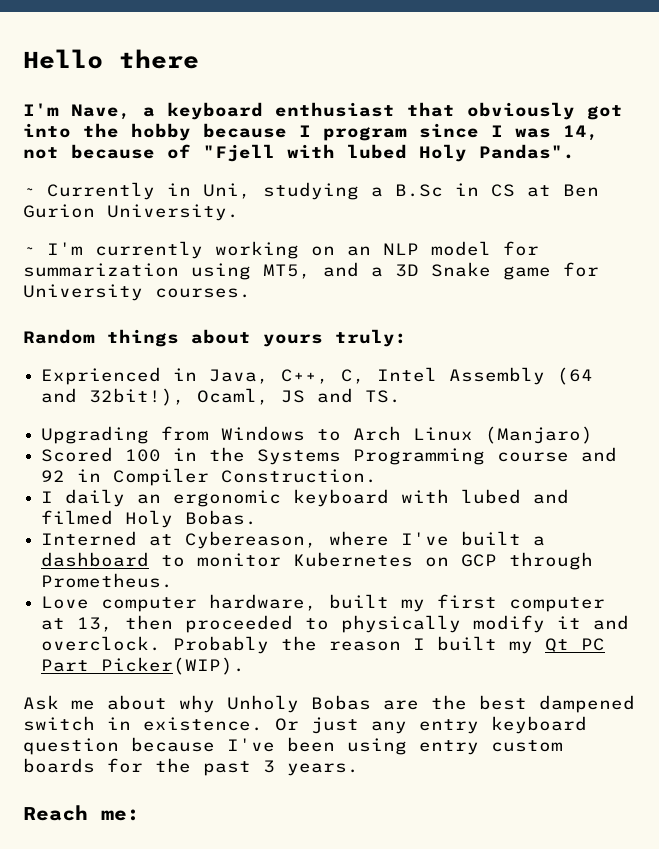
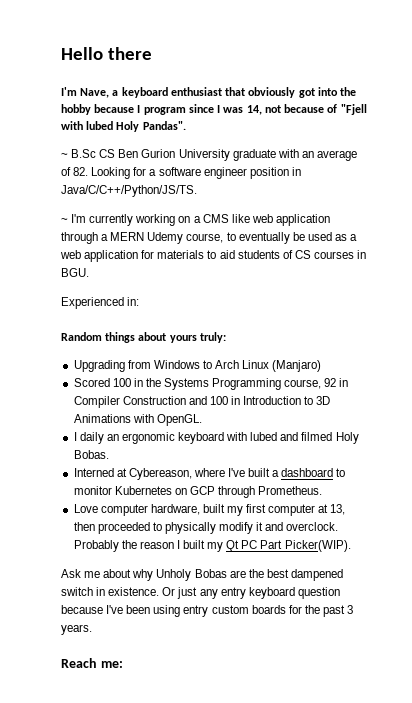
[47,182,599,200] [23,204,239,221] Currently in Uni, studying a B.Sc in CS at Ben Gurion University. -> [71,149,357,161] [61,167,301,179] [61,185,197,197] B.Sc CS Ben Gurion University graduate with an average of 82. Looking for a software engineer position in Java/C/C++/Python/JS/TS.
[347,241,539,256] [23,262,599,280] [23,284,251,301] an NLP model for summarization using MT5, and a 3D Snake game for University courses. -> [193,214,330,226] [61,232,358,244] [60,250,367,262] [61,268,89,277] [61,297,140,309] a CMS like web application through a MERN Udemy course, to eventually be used as a web application for materials to aid students of CS courses in BGU. // Experienced in:
[41,367,594,385] [41,388,402,406] // Exprienced in Java, C++, C, Intel Assembly (64 and 32bit!), Ocaml, JS and TS. -> (226, 337) none
[497,447,618,462] course and -> [284,379,322,389] course,
[221,469,378,483] Construction. -> [122,396,331,405] [73,414,202,426] Construction and 100 in Introduction to 3D Animations with OpenGL.

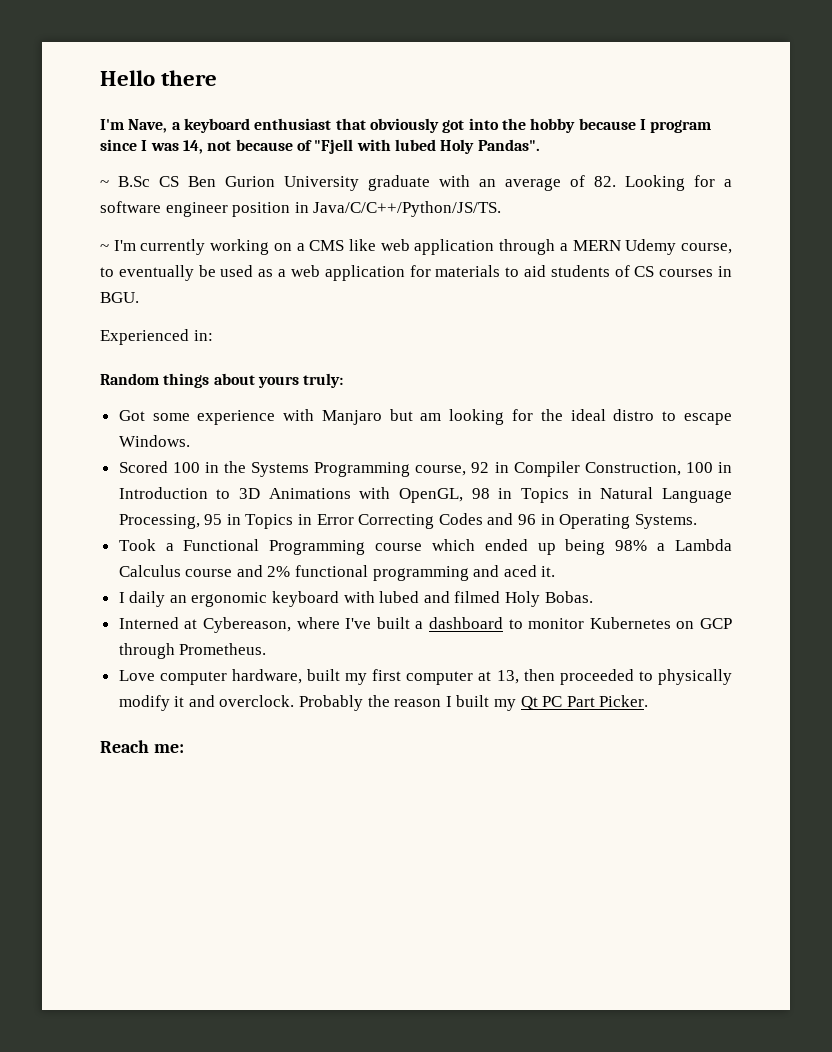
[73,360,322,372] Upgrading from Windows to Arch Linux (Manjaro) -> [118,409,732,425] [118,435,190,447] Got some experience with Manjaro but am looking for the ideal distro to escape Windows.
[122,396,207,405] Construction and -> [584,462,681,476] Construction,
[156,414,202,426] OpenGL. -> [399,487,733,503] [118,513,697,529] [118,539,732,555] [118,565,556,581] OpenGL, 98 in Topics in Natural Language Processing, 95 in Topics in Error Correcting Codes and 96 in Operating Systems. // Took a Functional Programming course which ended up being 98% a Lambda Calculus course and 2% functional programming and aced it.
[284,540,351,552] [61,569,343,581] [61,587,340,599] [61,605,354,617] [61,624,92,635] Picker(WIP). // Ask me about why Unholy Bobas are the best dampened switch in existence. Or just any entry keyboard question because I've been using entry custom boards for the past 3 years. -> [599,695,649,707] Picker.

